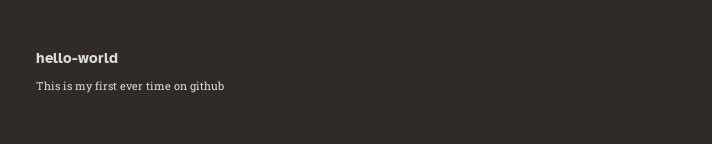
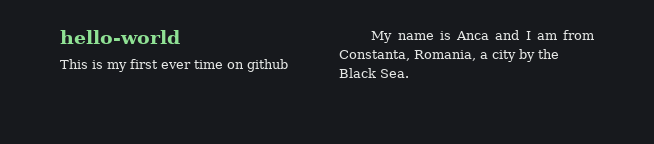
(224, 87) none -> [371,30,594,43] [339,49,559,62] [339,68,409,78] // My name is Anca and I am from Constanta, Romania, a city by the Black Sea.

